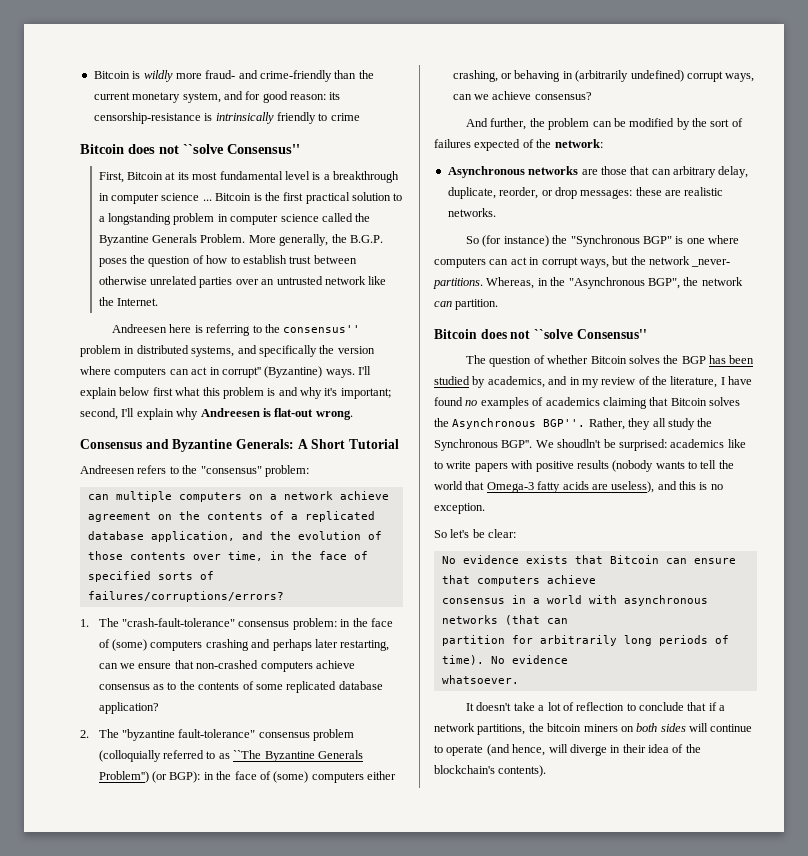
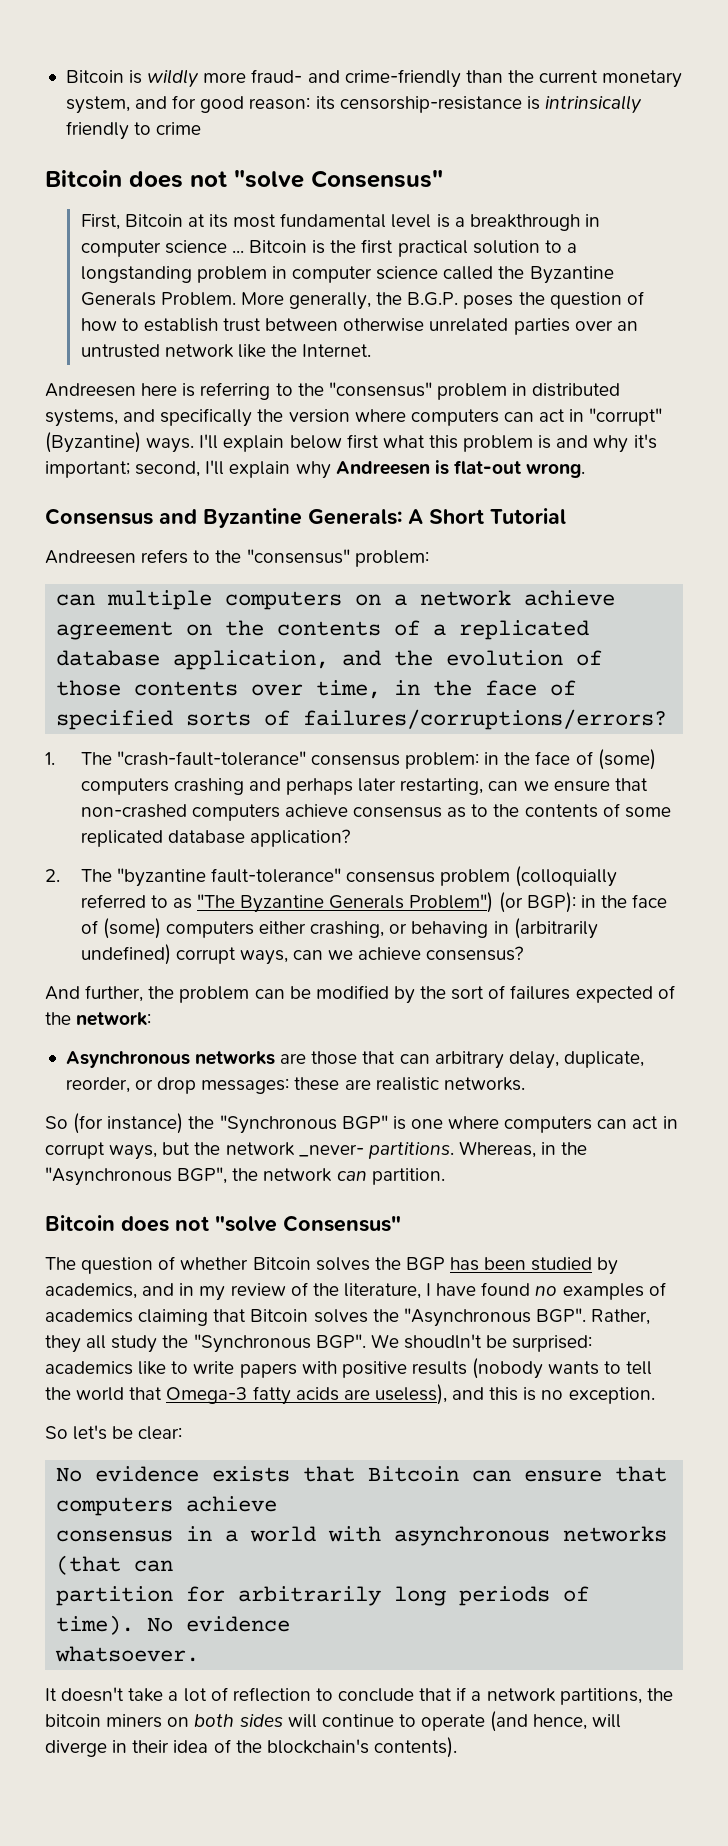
[183,144,300,154] ``solve Consensus'' -> [234,170,443,188] "solve Consensus"
[283,325,361,333] consensus'' -> [328,382,432,397] "consensus"
[221,367,261,378] corrupt'' -> [589,408,663,426] "corrupt"
[233,750,363,762] [98,771,149,783] ``The Byzantine Generals Problem'') -> [197,892,494,913] "The Byzantine Generals Problem")
[533,329,647,339] ``solve Consensus'' -> [215,1215,401,1232] "solve Consensus"
[452,418,586,429] Asynchronous BGP''. -> [403,1308,586,1327] "Asynchronous BGP".
[434,439,533,451] Synchronous BGP''. -> [193,1334,366,1353] "Synchronous BGP".

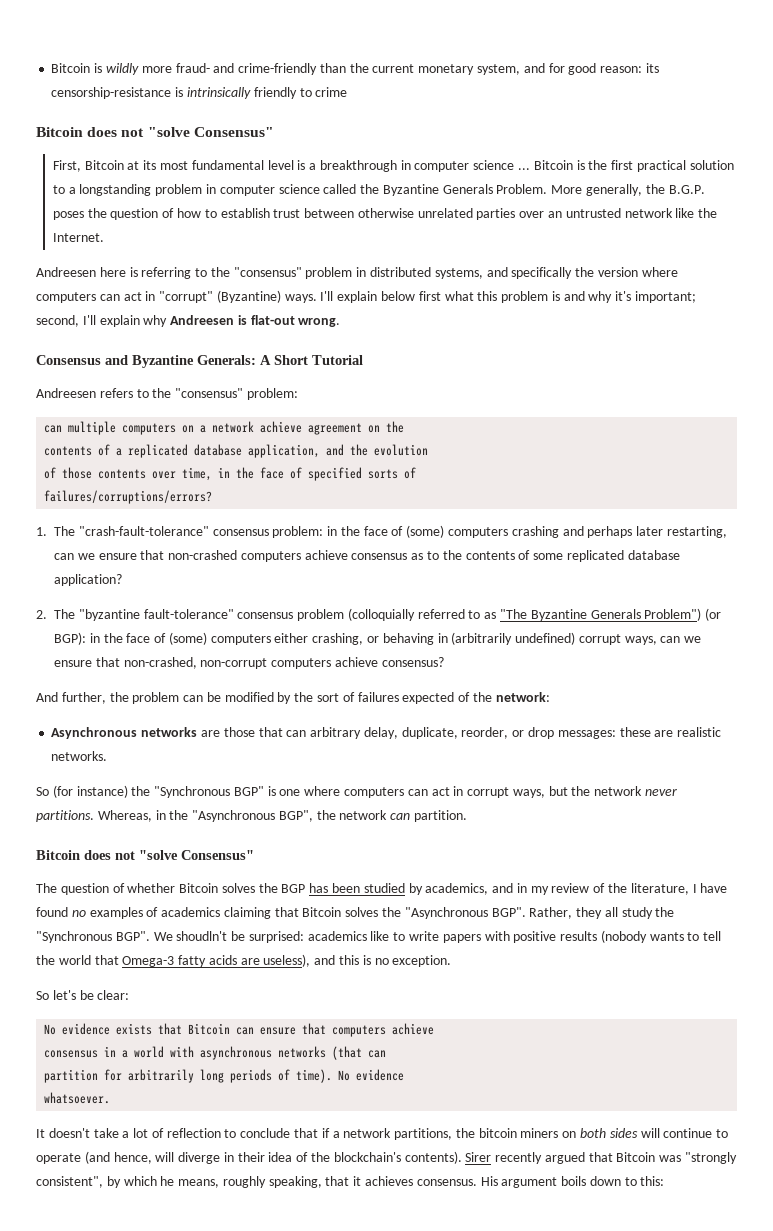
(265, 628) none -> (405, 427) //
(564, 658) none -> (429, 450) //
(291, 718) none -> (417, 473) //
(354, 955) none -> [54,657,332,669] ensure that non-crashed, non-corrupt computers
[298,1144,364,1157] _never- -> [645,788,678,796] never
(457, 1747) none -> [465,1152,738,1164] [36,1176,665,1188] Sirer recently argued that Bitcoin was "strongly consistent", by which he means, roughly speaking, that it achieves consensus. His argument boils down to this:

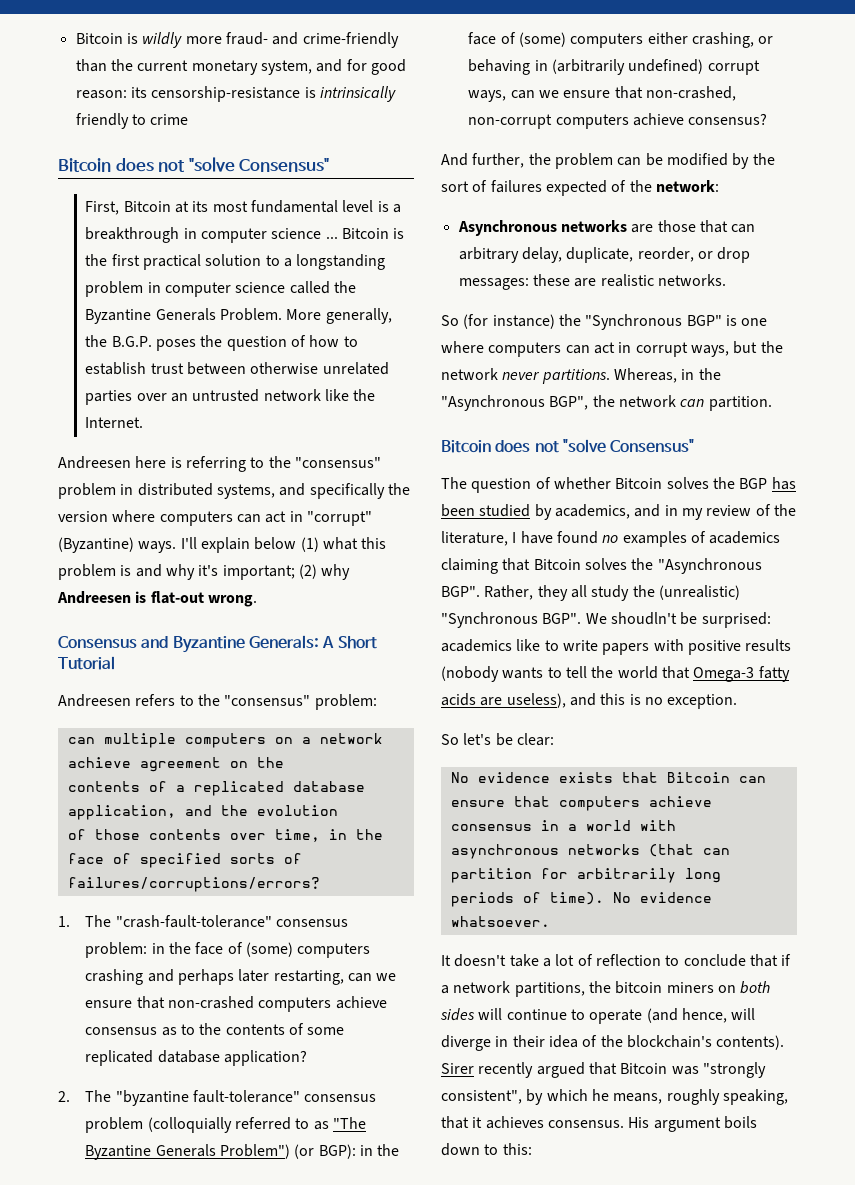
[418,291,441,301] first -> [300,537,319,552] (1)
[36,315,140,327] second, I'll explain -> [298,564,317,579] (2)
(675, 912) none -> [658,585,740,600] (unrealistic)

